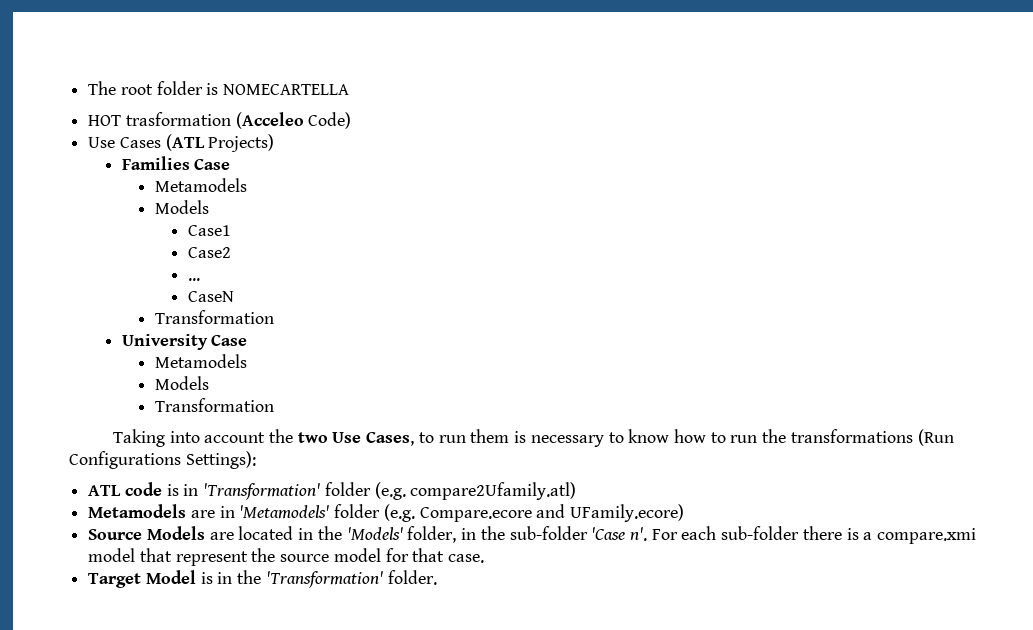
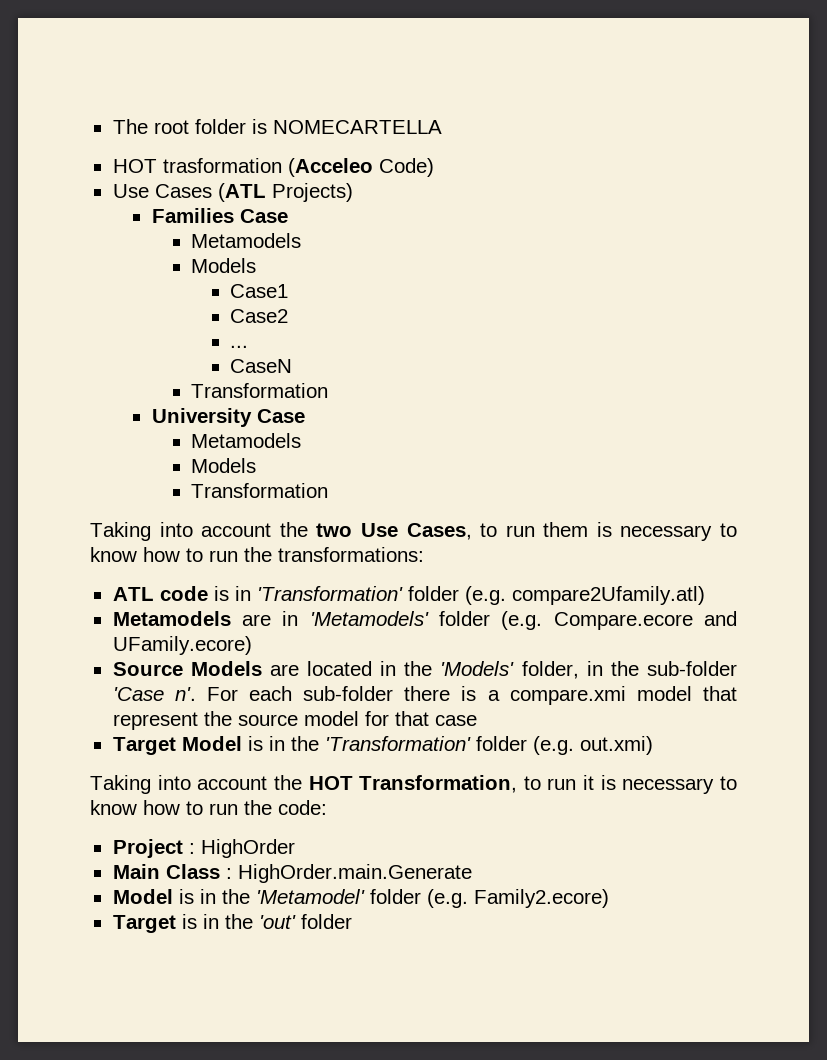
[790,429,954,446] [69,451,256,469] transformations (Run Configurations Settings): -> [278,547,424,562] transformations:
[448,554,485,563] case. -> [434,715,477,726] case
[387,570,437,585] folder. -> [475,736,653,755] [90,775,737,794] [90,800,327,815] [112,839,295,858] [112,864,472,883] [112,889,609,908] [112,914,352,933] folder (e.g. out.xmi) // Taking into account the HOT Transformation, to run it is necessary to know how to run the code: // Project : HighOrder // Main Class : HighOrder.main.Generate // Model is in the 'Metamodel' folder (e.g. Family2.ecore) // Target is in the 'out' folder

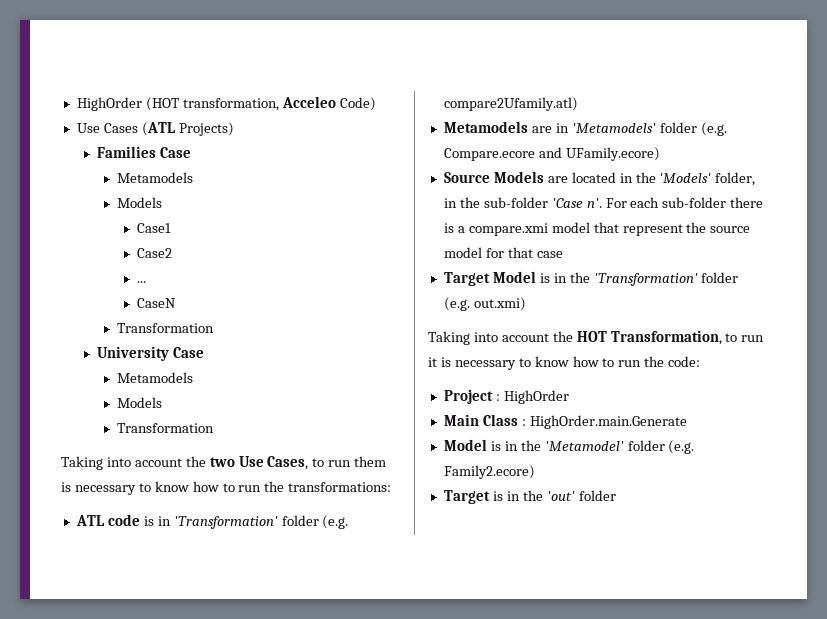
[112,119,442,134] [112,158,373,177] The root folder is NOMECARTELLA // HOT trasformation (Acceleo -> [76,96,336,111] HighOrder (HOT transformation, Acceleo

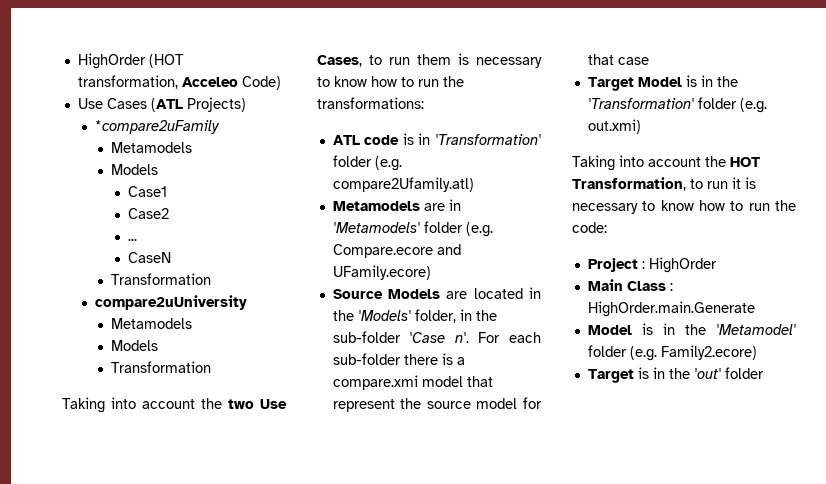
[97,146,192,158] Families Case -> [94,120,220,134] *compare2uFamily
[97,346,205,361] University Case -> [94,295,247,310] compare2uUniversity

